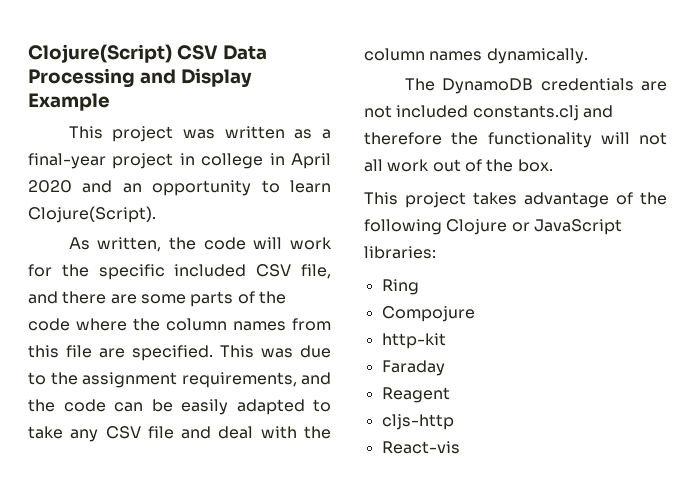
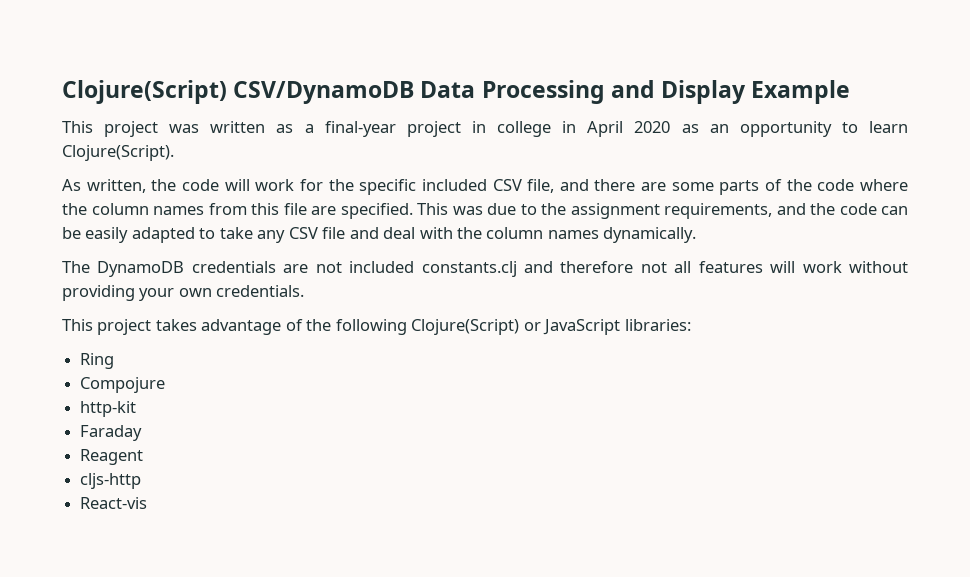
[28,44,218,63] Clojure(Script) CSV -> [62,80,415,104] Clojure(Script) CSV/DynamoDB
[82,180,113,193] and -> [681,124,699,133] as
[451,132,667,148] [364,159,553,172] the functionality will not all work out of the box. -> [640,261,909,273] [62,285,305,301] not all features will work without providing your own credentials.
[446,219,508,235] Clojure -> [411,319,520,335] Clojure(Script)

